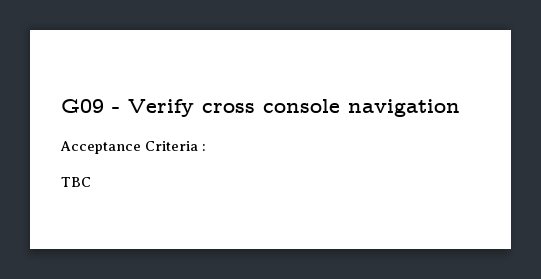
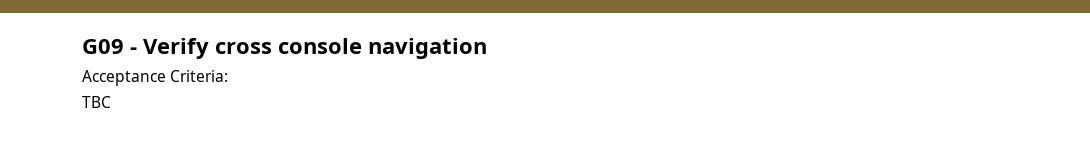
[145,141,206,151] Criteria : -> [170,70,229,82] Criteria:

